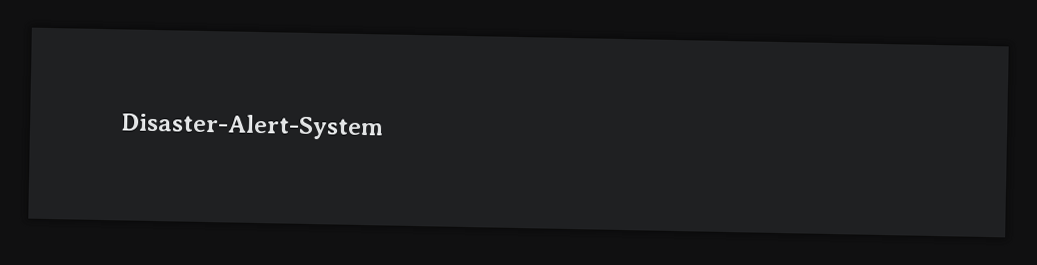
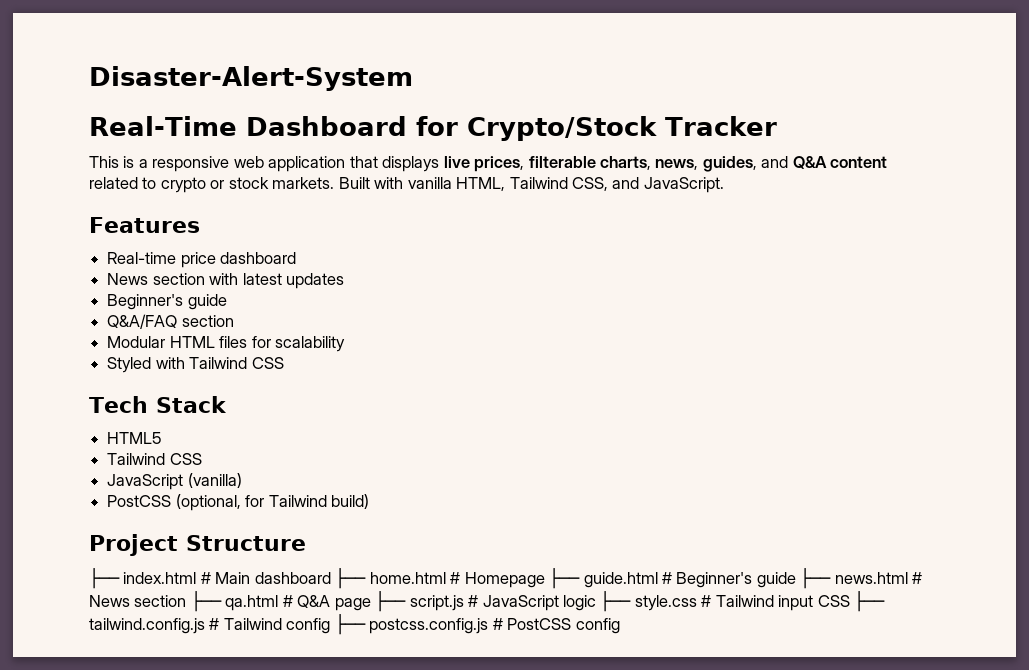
(384, 126) none -> [89,116,777,141] [89,156,888,172] [89,177,724,193] [89,217,200,233] [107,252,297,268] [107,273,344,289] [107,294,227,310] [107,314,234,329] [107,336,345,352] [107,357,284,373] [89,396,227,413] [107,432,163,444] [107,453,202,465] [107,473,242,490] [107,494,369,511] [89,534,306,556] [89,568,923,589] [89,591,886,612] [89,614,620,635] // Real-Time Dashboard for Crypto/Stock Tracker // This is a responsive web application that displays live prices, filterable charts, news, guides, and Q&A content related to crypto or stock markets. Built with vanilla HTML, Tailwind CSS, and JavaScript. // Features // Real-time price dashboard // News section with latest updates // Beginner's guide // Q&A/FAQ section // Modular HTML files for scalability // Styled with Tailwind CSS // Tech Stack // HTML5 // Tailwind CSS // JavaScript (vanilla) // PostCSS (optional, for Tailwind build) // Project Structure // ├── index.html # Main dashboard ├── home.html # Homepage ├── guide.html # Beginner's guide ├── news.html # News section ├── qa.html # Q&A page ├── script.js # JavaScript logic ├── style.css # Tailwind input CSS ├── tailwind.config.js # Tailwind config ├── postcss.config.js # PostCSS config

